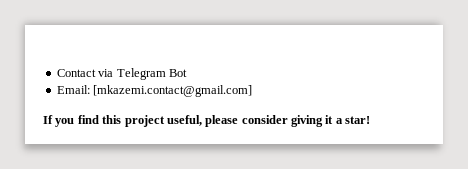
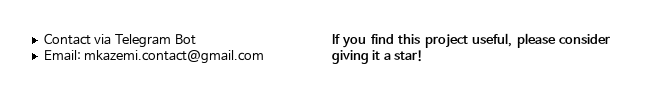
[93,85,253,97] [mkazemi.contact@gmail.com] -> [84,50,265,64] mkazemi.contact@gmail.com

